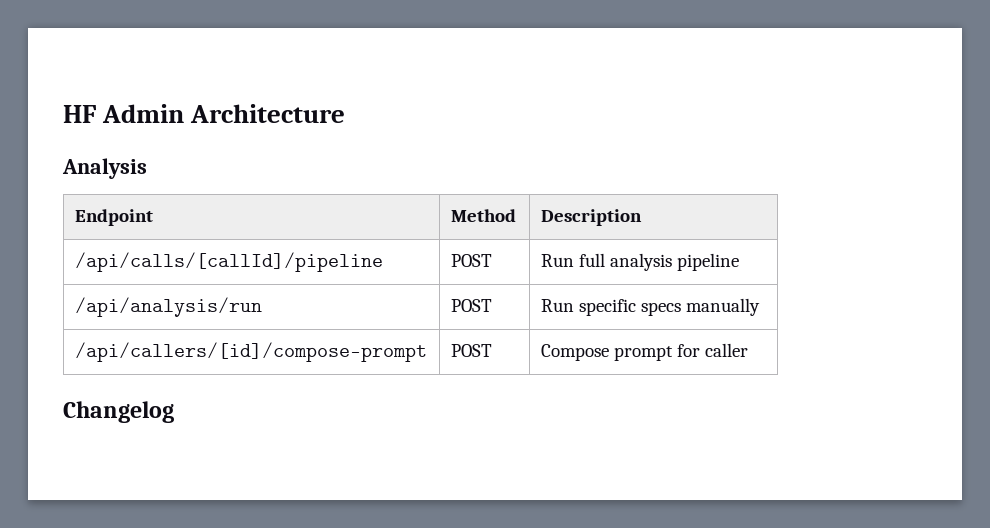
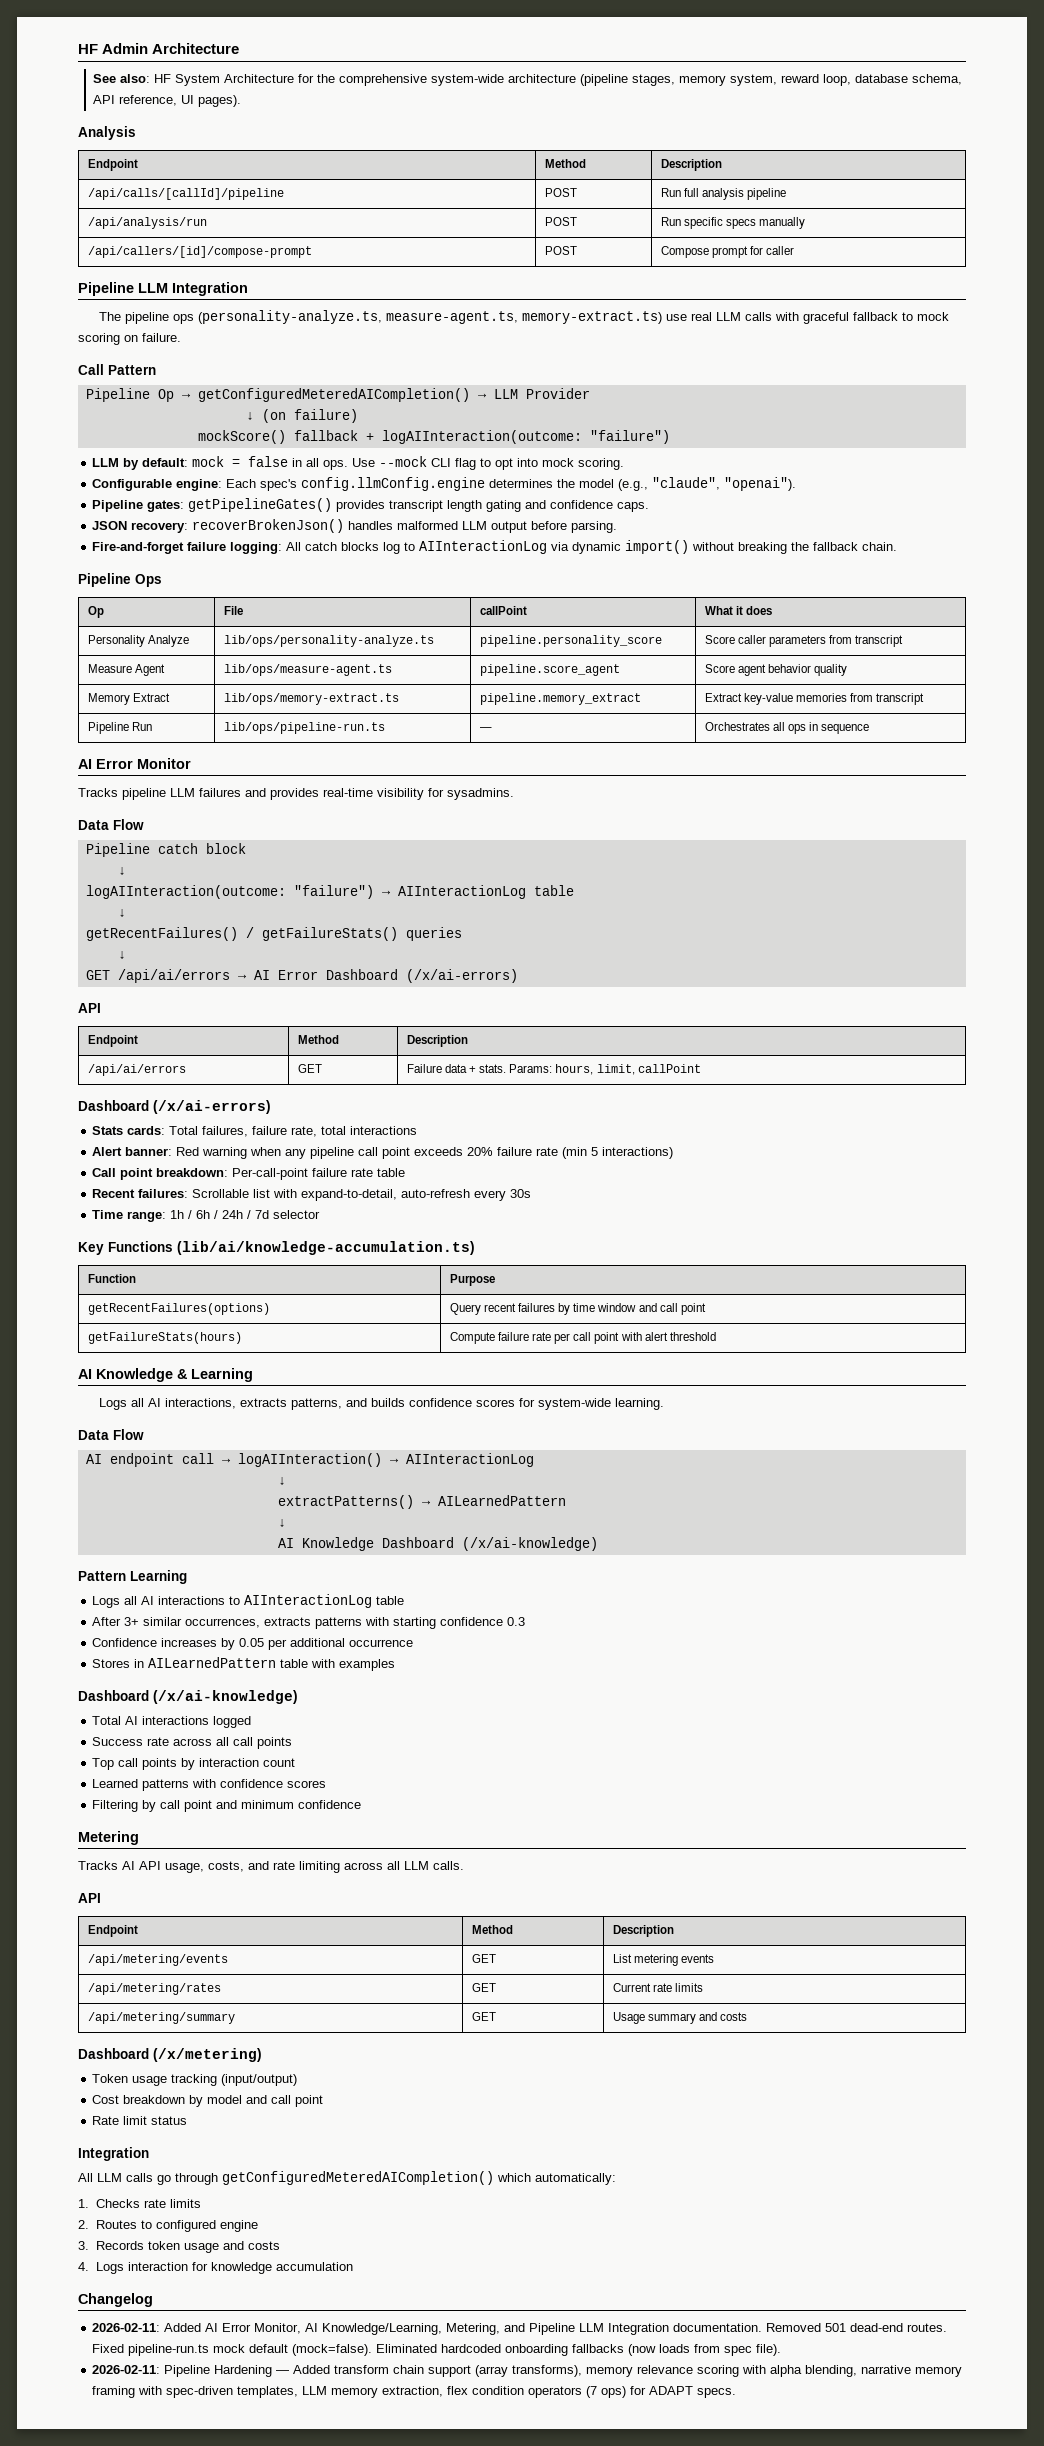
(346, 113) none -> [93,74,963,86] [93,95,242,107] // See also: HF System Architecture for the comprehensive system-wide architecture (pipeline stages, memory system, reward loop, database schema, API reference, UI pages).
[63,401,174,423] Changelog -> [78,282,248,296] [98,310,949,324] [78,333,181,345] [78,364,156,375] [85,388,590,402] [245,409,358,423] [197,430,670,444] [92,456,625,470] [92,477,797,491] [92,498,650,512] [92,519,618,533] [92,540,898,554] [78,573,162,587] [87,606,104,618] [223,606,243,615] [479,606,527,615] [704,606,773,615] [87,635,189,647] [223,635,434,647] [479,635,662,647] [704,635,904,647] [87,664,165,676] [223,664,392,676] [479,664,620,676] [704,664,848,676] [87,693,170,705] [223,693,399,705] [479,693,641,705] [704,693,925,705] [87,722,152,734] [223,722,385,734] [479,727,492,731] [704,722,870,734] [78,758,191,769] [78,788,514,800] [78,819,144,830] [85,843,246,857] [117,867,126,875] [85,885,574,899] [117,909,126,917] [85,927,462,941] [117,951,126,959] [85,969,518,983] [78,1003,101,1013] [87,1035,138,1047] [297,1035,339,1044] [406,1035,468,1047] [87,1064,186,1076] [297,1064,322,1073] [406,1064,701,1075] [78,1100,271,1114] [92,1126,418,1137] [92,1147,674,1159] [92,1168,406,1180] [92,1189,532,1201] [92,1210,321,1222] [78,1241,475,1255] [87,1274,136,1283] [449,1274,495,1286] [87,1303,270,1315] [449,1303,706,1315] [87,1332,242,1344] [449,1332,716,1344] [78,1368,253,1382] [98,1398,664,1410] [78,1429,144,1440] [85,1453,534,1467] [277,1477,286,1485] [277,1495,566,1509] [277,1519,286,1527] [277,1537,598,1551] [78,1570,187,1584] [92,1594,405,1608] [92,1617,526,1629] [92,1638,414,1650] [92,1657,396,1671] [78,1690,298,1704] [92,1716,252,1728] [92,1737,293,1749] [92,1758,296,1770] [92,1779,327,1791] [92,1800,362,1812] [78,1831,139,1845] [78,1861,464,1873] [78,1893,101,1903] [87,1925,138,1937] [471,1925,513,1934] [612,1925,674,1937] [87,1954,228,1966] [471,1954,496,1963] [612,1954,715,1966] [87,1983,221,1995] [471,1983,496,1992] [612,1983,704,1992] [87,2012,235,2024] [471,2012,496,2021] [612,2012,748,2024] [78,2048,262,2062] [92,2074,298,2086] [92,2095,324,2107] [92,2116,188,2125] [78,2147,149,2161] [78,2171,616,2185] [78,2199,201,2208] [78,2220,258,2232] [78,2241,280,2253] [78,2262,353,2274] [78,2293,153,2307] [92,2323,948,2335] [92,2344,782,2356] [92,2365,963,2377] [92,2386,737,2398] Pipeline LLM Integration // The pipeline ops (personality-analyze.ts, measure-agent.ts, memory-extract.ts) use real LLM calls with graceful fallback to mock scoring on failure. // Call Pattern // Pipeline Op → getConfiguredMeteredAICompletion() → LLM Provider // ↓ (on failure) // mockScore() fallback + logAIInteraction(outcome: "failure") // LLM by default: mock = false in all ops. Use --mock CLI flag to opt into mock scoring. // Configurable engine: Each spec's config.llmConfig.engine determines the model (e.g., "claude", "openai"). // Pipeline gates: getPipelineGates() provides transcript length gating and confidence caps. // JSON recovery: recoverBrokenJson() handles malformed LLM output before parsing. // Fire-and-forget failure logging: All catch blocks log to AIInteractionLog via dynamic import() without breaking the fallback chain. // Pipeline Ops // Op | File | callPoint | What it does // Personality Analyze | lib/ops/personality-analyze.ts | pipeline.personality_score | Score caller parameters from transcript // Measure Agent | lib/ops/measure-agent.ts | pipeline.score_agent | Score agent behavior quality // Memory Extract | lib/ops/memory-extract.ts | pipeline.memory_extract | Extract key-value memories from transcript // Pipeline Run | lib/ops/pipeline-run.ts | — | Orchestrates all ops in sequence // AI Error Monitor // Tracks pipeline LLM failures and provides real-time visibility for sysadmins. // Data Flow // Pipeline catch block // ↓ // logAIInteraction(outcome: "failure") → AIInteractionLog table // ↓ // getRecentFailures() / getFailureStats() queries // ↓ // GET /api/ai/errors → AI Error Dashboard (/x/ai-errors) // API // Endpoint | Method | Description // /api/ai/errors | GET | Failure data + stats. Params: hours, limit, callPoint // Dashboard (/x/ai-errors) // Stats cards: Total failures, failure rate, total interactions // Alert banner: Red warning when any pipeline call point exceeds 20% failure rate (min 5 interactions) // Call point breakdown: Per-call-point failure rate table // Recent failures: Scrollable list with expand-to-detail, auto-refresh every 30s // Time range: 1h / 6h / 24h / 7d selector // Key Functions (lib/ai/knowledge-accumulation.ts) // Function | Purpose // getRecentFailures(options) | Query recent failures by time window and call point // getFailureStats(hours) | Compute failure rate per call point with alert threshold // AI Knowledge & Learning // Logs all AI interactions, extracts patterns, and builds confidence scores for system-wide learning. // Data Flow // AI endpoint call → logAIInteraction() → AIInteractionLog // ↓ // extractPatterns() → AILearnedPattern // ↓ // AI Knowledge Dashboard (/x/ai-knowledge) // Pattern Learning // Logs all AI interactions to AIInteractionLog table // After 3+ similar occurrences, extracts patterns with starting confidence 0.3 // Confidence increases by 0.05 per additional occurrence // Stores in AILearnedPattern table with examples // Dashboard (/x/ai-knowledge) // Total AI interactions logged // Success rate across all call points // Top call points by interaction count // Learned patterns with confidence scores // Filtering by call point and minimum confidence // Metering // Tracks AI API usage, costs, and rate limiting across all LLM calls. // API // Endpoint | Method | Description // /api/metering/events | GET | List metering events // /api/metering/rates | GET | Current rate limits // /api/metering/summary | GET | Usage summary and costs // Dashboard (/x/metering) // Token usage tracking (input/output) // Cost breakdown by model and call point // Rate limit status // Integration // All LLM calls go through getConfiguredMeteredAICompletion() which automatically: // 1. Checks rate limits // 2. Routes to configured engine // 3. Records token usage and costs // 4. Logs interaction for knowledge accumulation // Changelog // 2026-02-11: Added AI Error Monitor, AI Knowledge/Learning, Metering, and Pipeline LLM Integration documentation. Removed 501 dead-end routes. Fixed pipeline-run.ts mock default (mock=false). Eliminated hardcoded onboarding fallbacks (now loads from spec file). // 2026-02-11: Pipeline Hardening — Added transform chain support (array transforms), memory relevance scoring with alpha blending, narrative memory framing with spec-driven templates, LLM memory extraction, flex condition operators (7 ops) for ADAPT specs.

